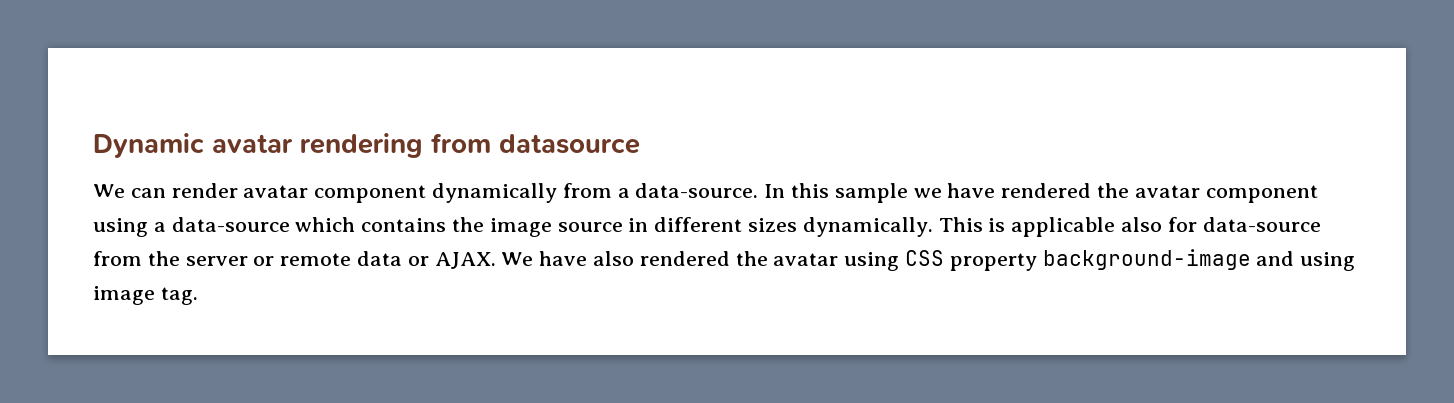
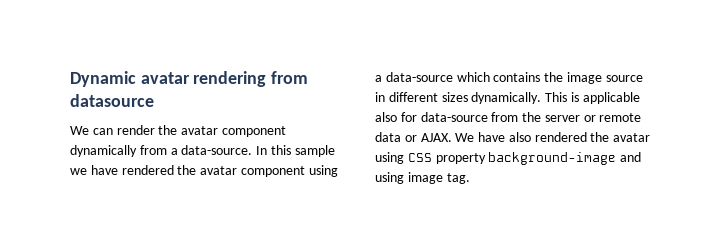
(238, 190) none -> [158,125,178,135] the

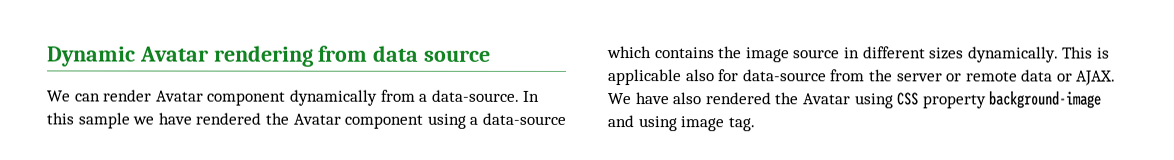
[140,72,190,84] avatar -> [139,46,209,62] Avatar
[70,94,154,107] datasource -> [373,45,492,62] data source
[158,125,219,135] the avatar -> [154,90,203,102] Avatar
[200,166,238,175] avatar -> [292,113,341,125] Avatar
[613,133,651,142] avatar -> [801,93,850,105] Avatar

